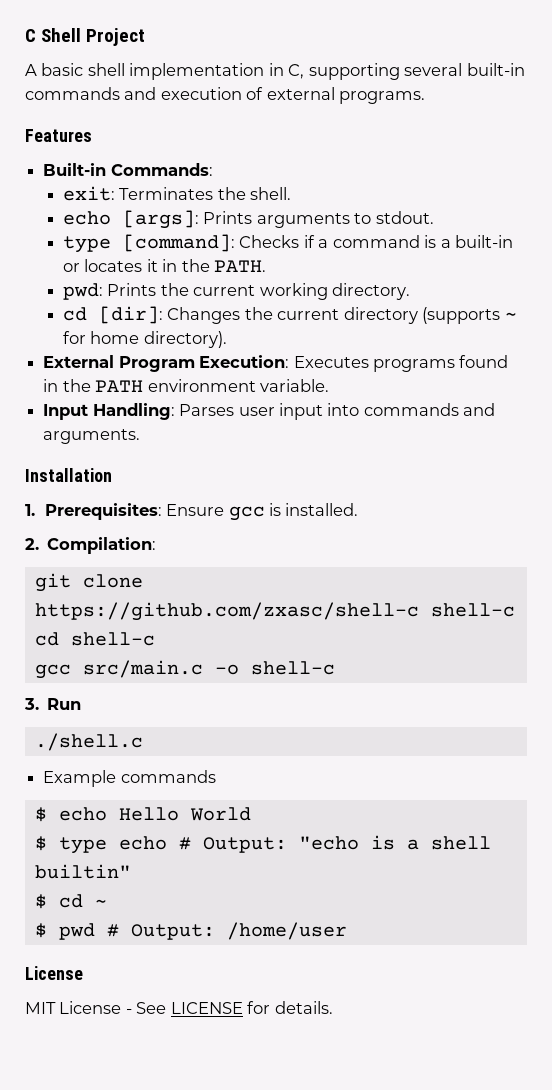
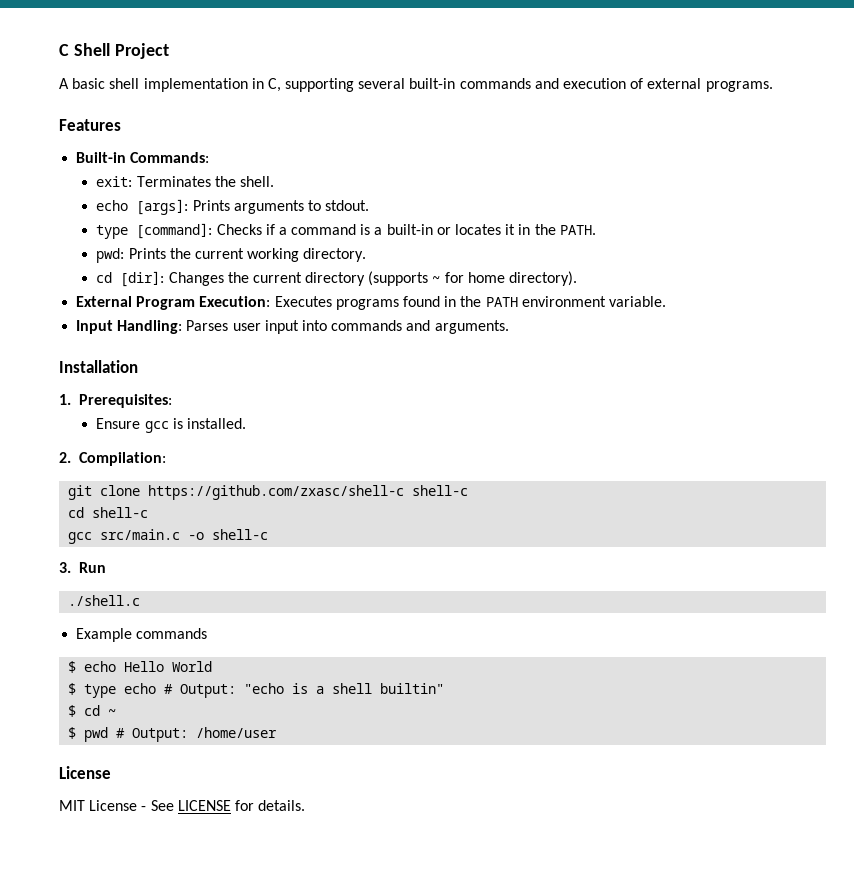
(162, 511) none -> (173, 401) //

